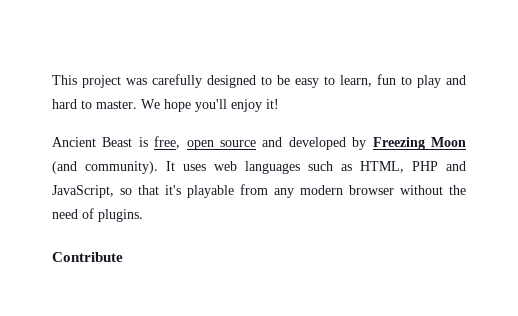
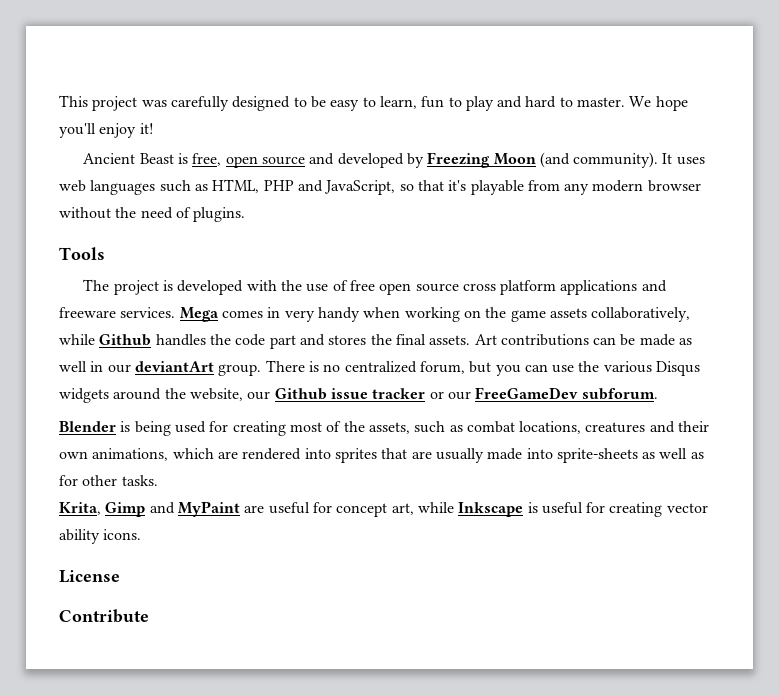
(143, 215) none -> [59,247,105,260] [83,279,667,295] [59,307,691,322] [59,334,693,349] [59,360,701,376] [59,387,658,403] [59,421,710,436] [59,448,704,463] [59,475,158,486] [59,501,708,517] [59,529,142,544] [59,570,120,583] // Tools // The project is developed with the use of free open source cross platform applications and freeware services. Mega comes in very handy when working on the game assets collaboratively, while Github handles the code part and stores the final assets. Art contributions can be made as well in our deviantArt group. There is no centralized forum, but you can use the various Disqus widgets around the website, our Github issue tracker or our FreeGameDev subforum. // Blender is being used for creating most of the assets, such as combat locations, creatures and their own animations, which are rendered into sprites that are usually made into sprite-sheets as well as for other tasks. // Krita, Gimp and MyPaint are useful for concept art, while Inkscape is useful for creating vector ability icons. // License

